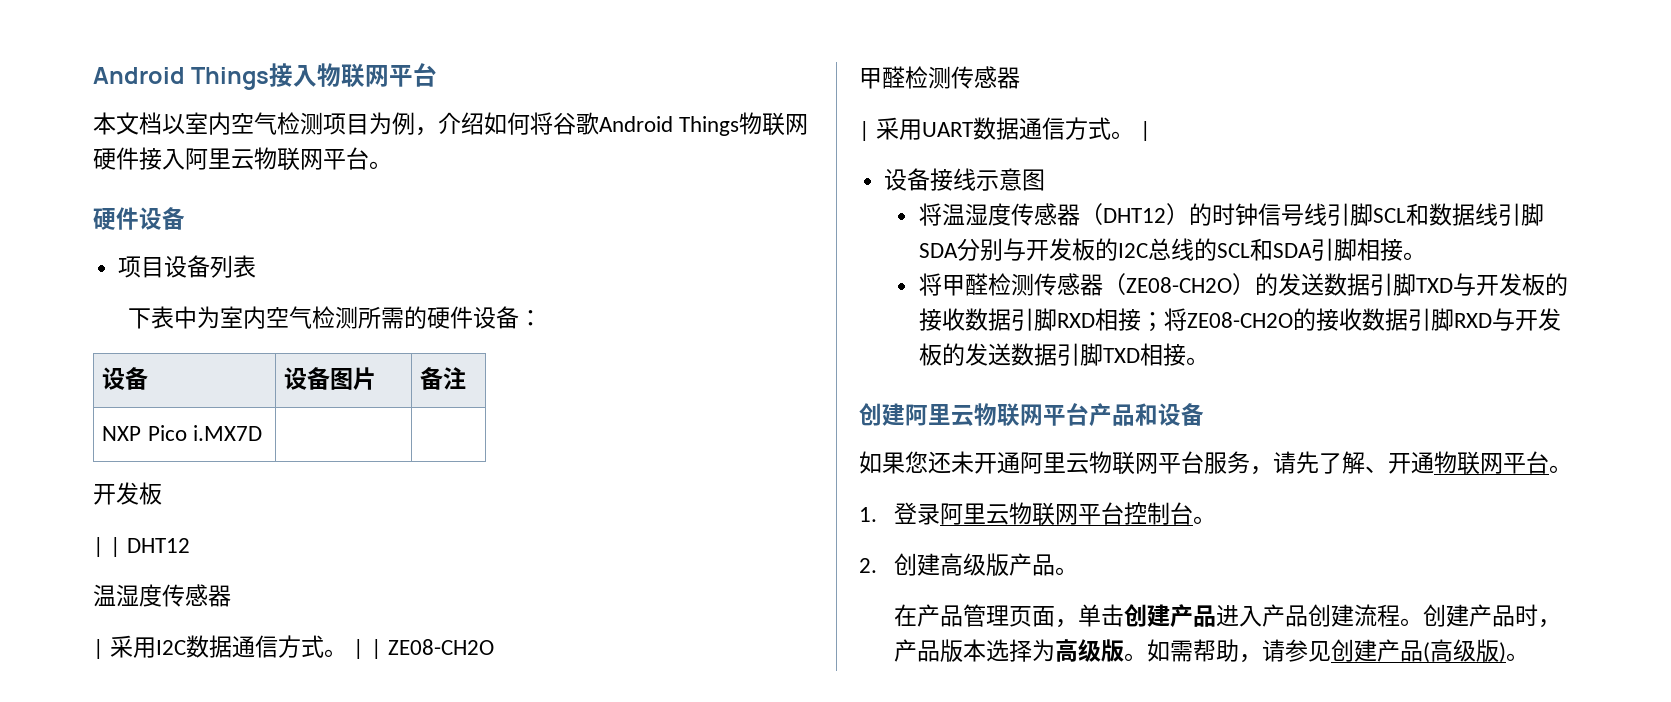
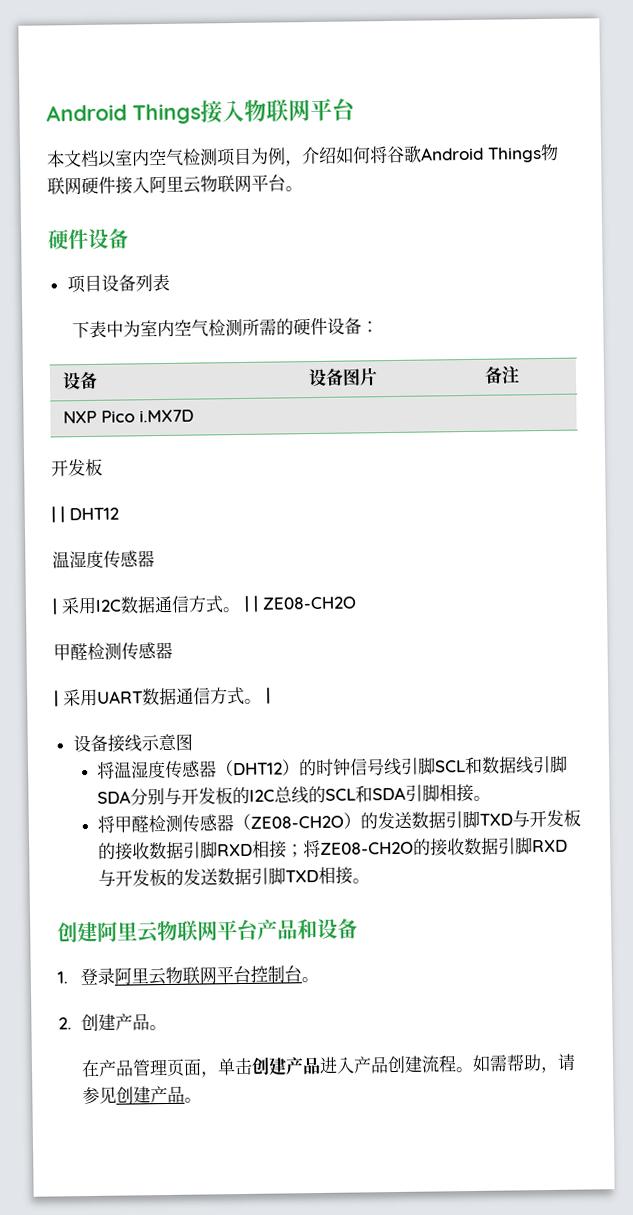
[859,451,1572,475] // 如果您还未开通阿里云物联网平台服务，请先了解、开通物联网平台。 -> (358, 928) none
[939,553,1009,576] 高级版 -> (117, 1022) none
[1422,604,1561,628] [893,639,1147,662] 创建产品时，产品版本选择为高级版。 -> (475, 1069) none
[1422,639,1506,663] (高级版) -> (186, 1094) none

